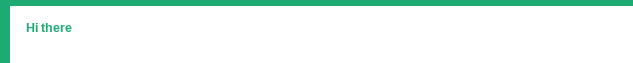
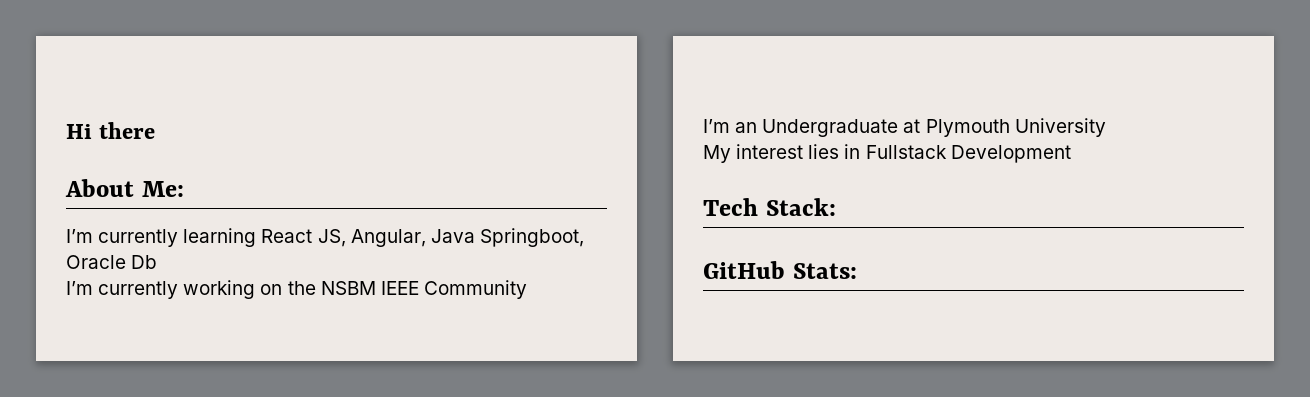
(73, 27) none -> [65,179,184,197] [66,228,584,247] [66,255,158,269] [66,280,527,299] [703,118,1106,137] [703,144,1071,163] [703,198,836,216] [703,261,857,279] // About Me: // I’m currently learning React JS, Angular, Java Springboot, Oracle Db // I’m currently working on the NSBM IEEE Community // I’m an Undergraduate at Plymouth University // My interest lies in Fullstack Development // Tech Stack: // GitHub Stats:

